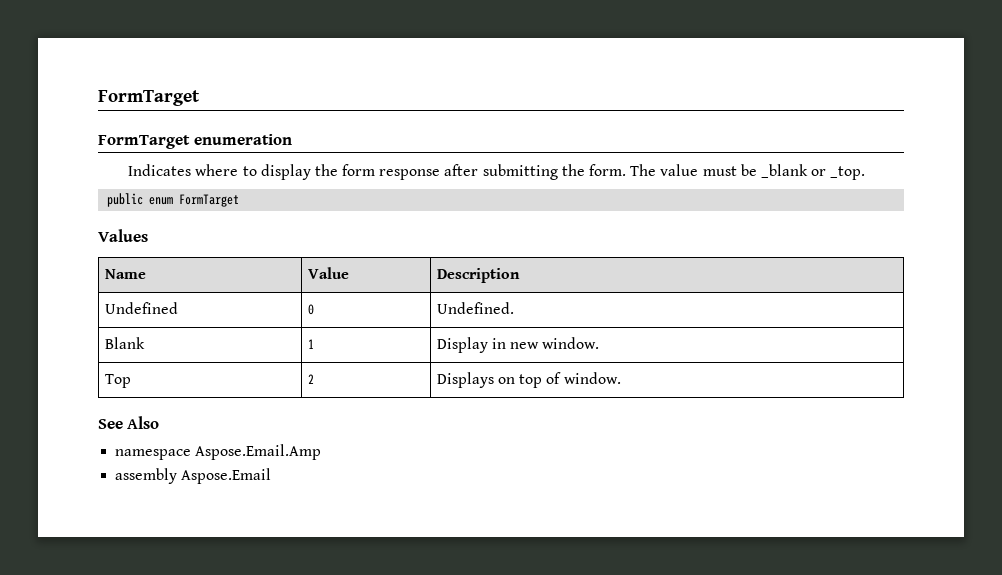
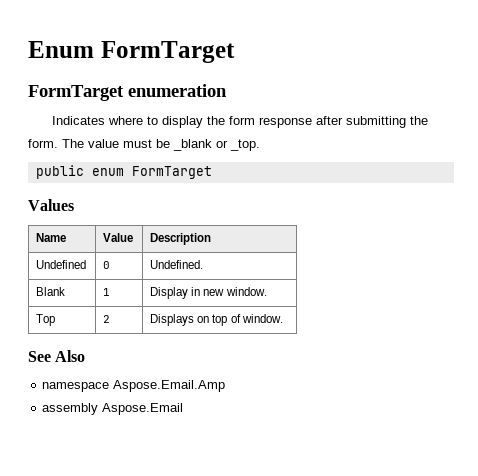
(98, 98) none -> [28,41,94,58] Enum

